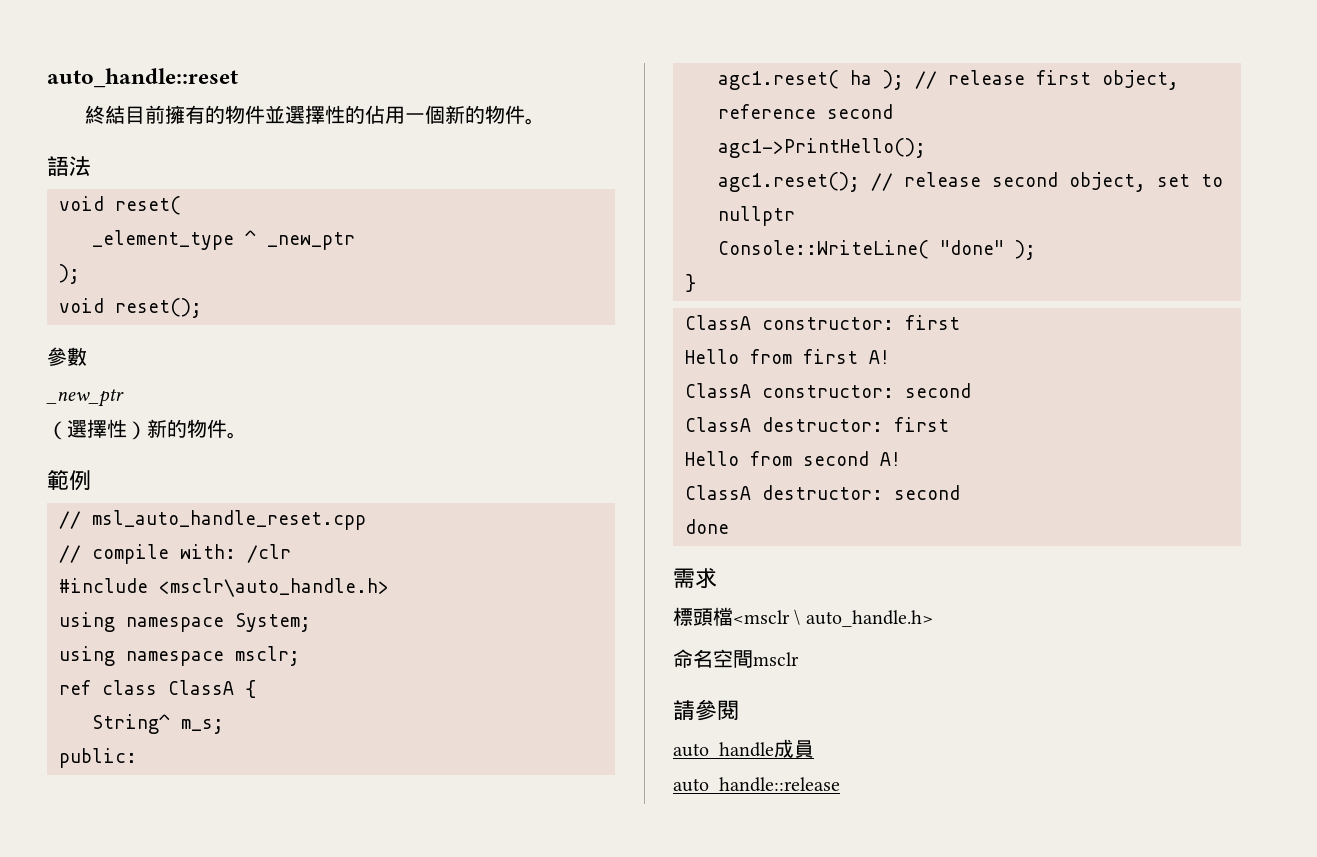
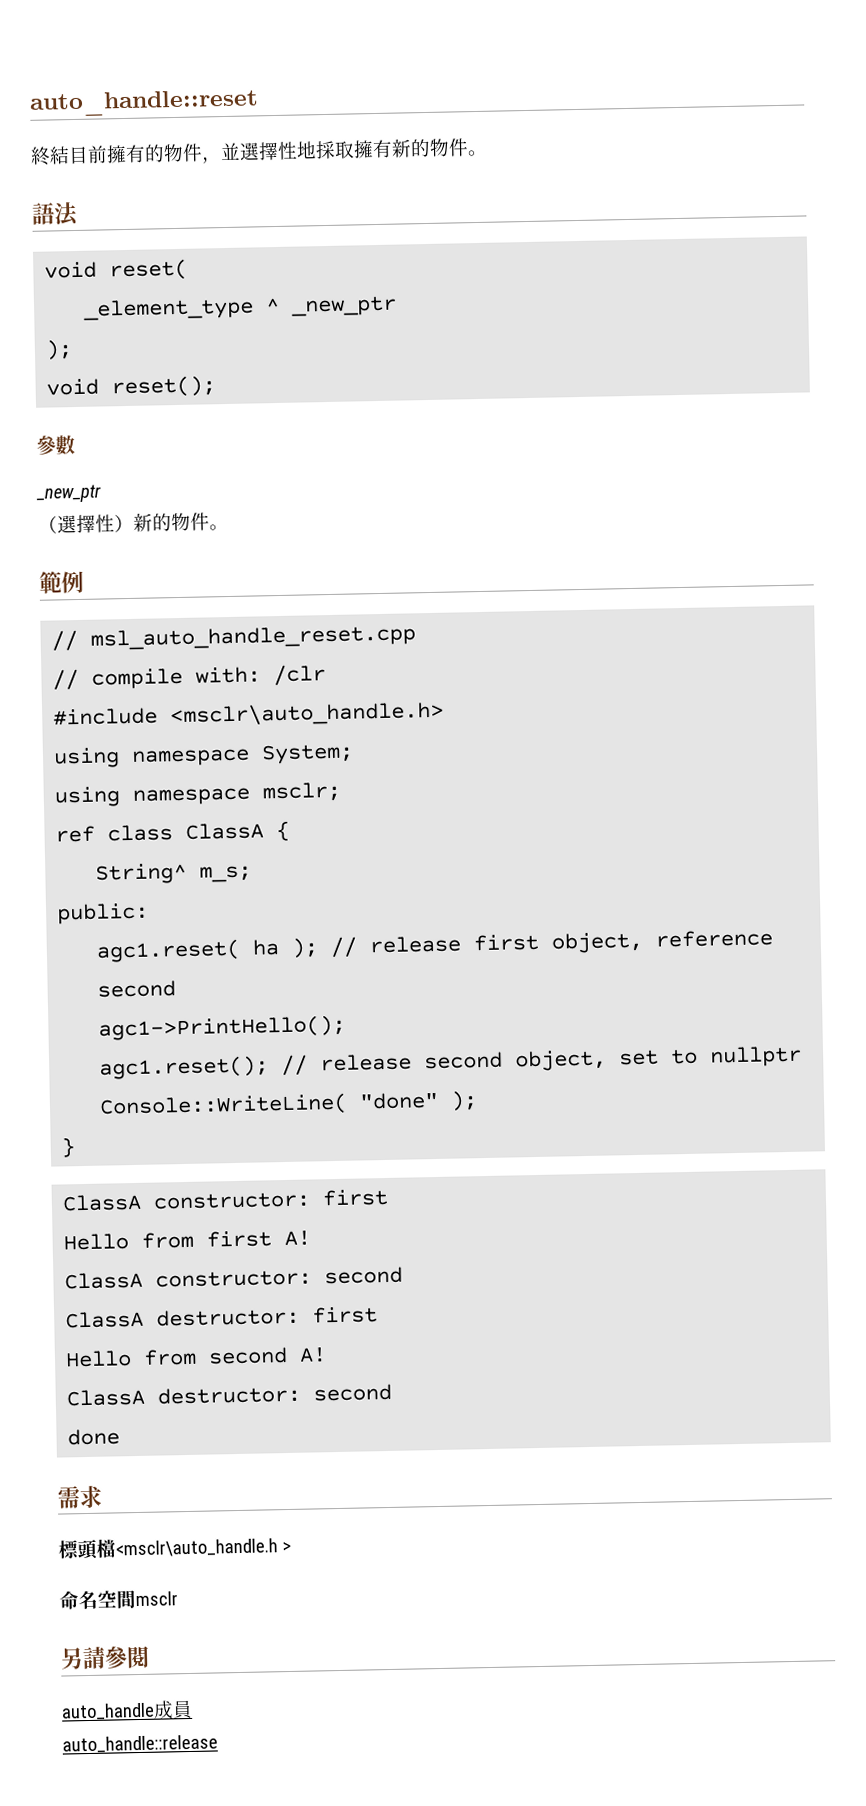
(266, 114) none -> [202,156,222,164] ，
[345,105,446,124] 的佔用一個 -> [296,139,393,160] 地採取擁有
[733,609,933,627] <msclr \ auto_handle.h> -> [115,1538,291,1558] <msclr\auto_handle.h >
(799, 659) none -> [60,1647,84,1670] 另

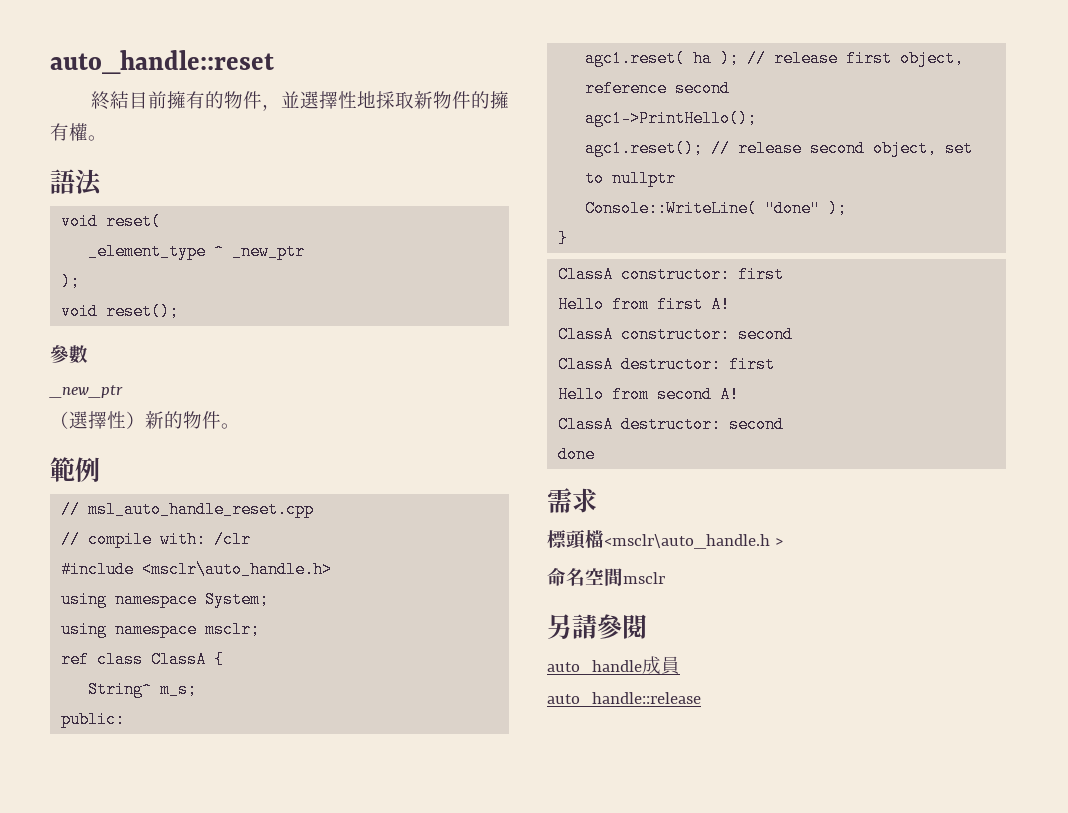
[353,138,469,159] 擁有新的物件 -> [413,91,509,109] [50,123,88,141] 新物件的擁有權

